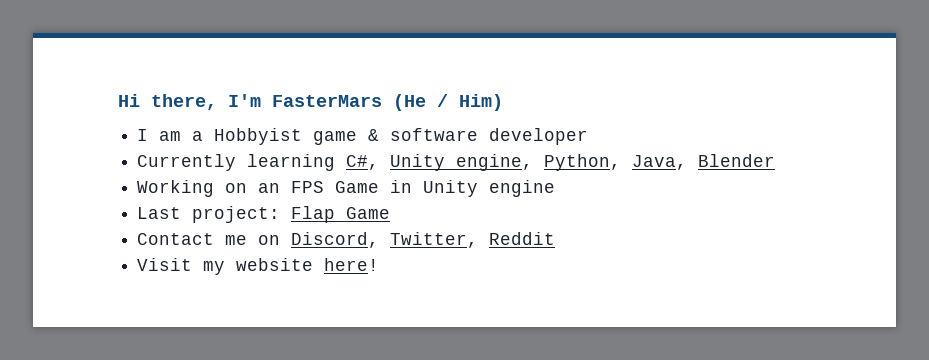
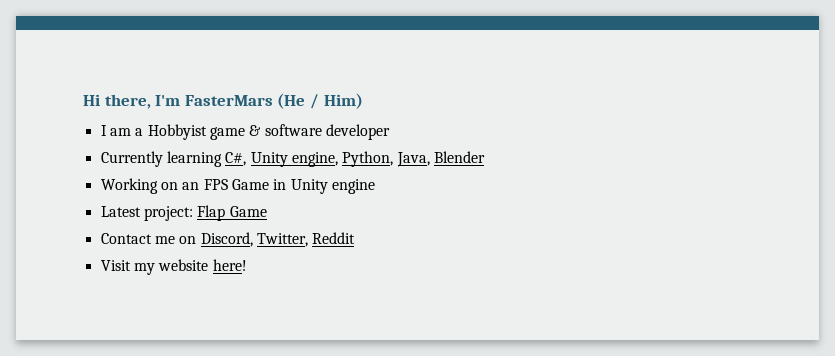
[137,207,182,219] Last -> [100,206,141,217] Latest

